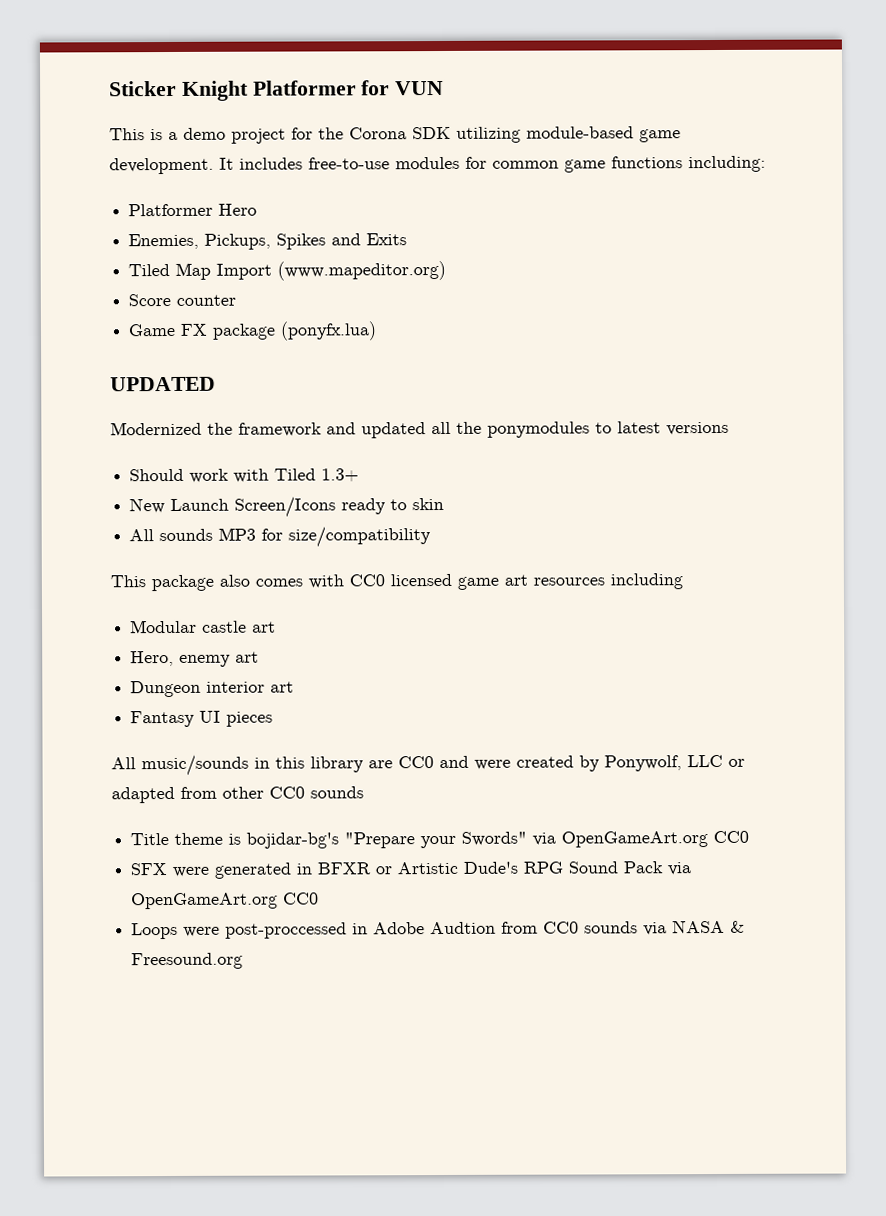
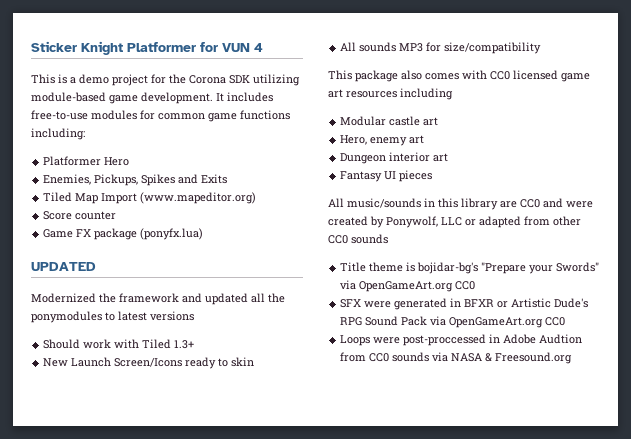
(445, 88) none -> [254,43,263,52] 4

